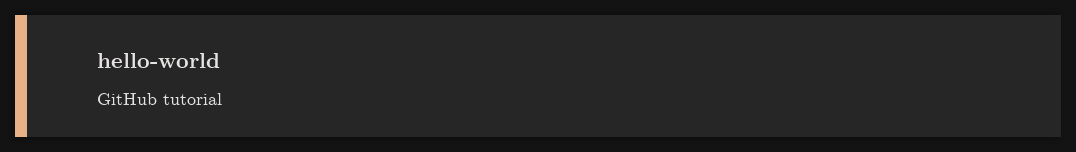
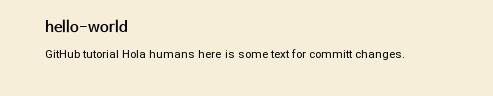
(222, 99) none -> [122,49,406,60] Hola humans here is some text for committ changes.

